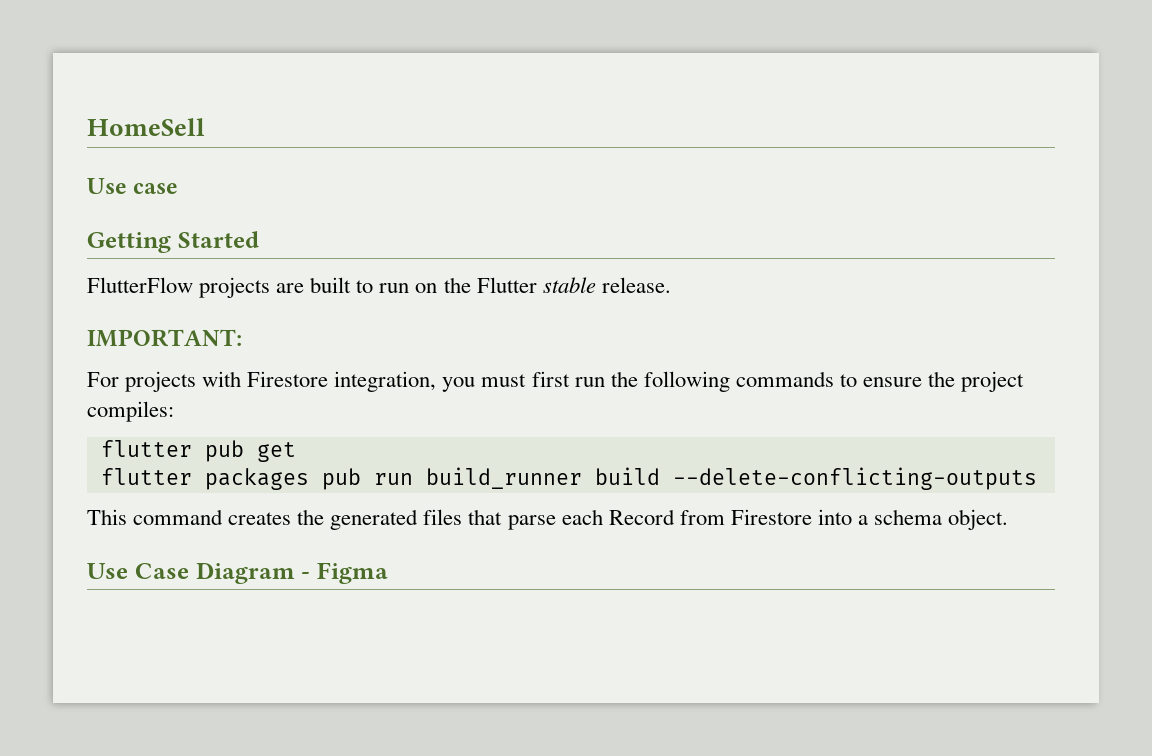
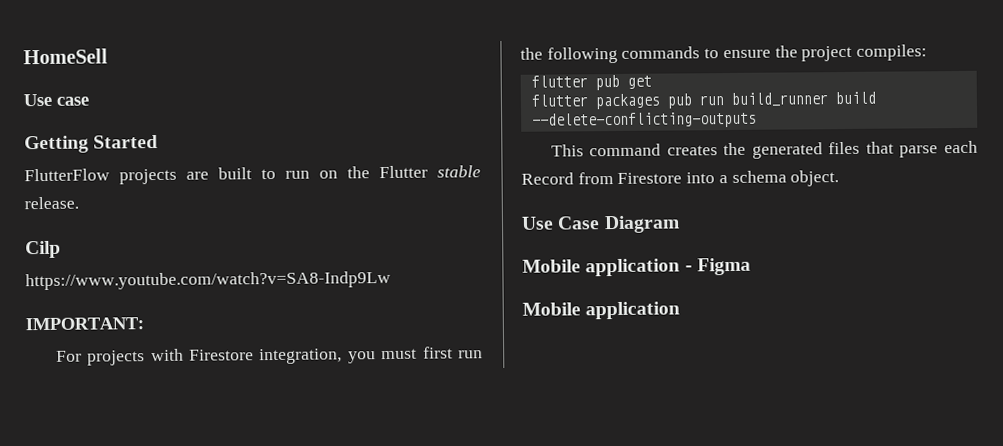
(671, 285) none -> [25,240,61,259] [25,270,391,291] // Cilp // https://www.youtube.com/watch?v=SA8-Indp9Lw
(295, 573) none -> [522,258,681,277] // Mobile application
(388, 573) none -> [522,301,681,320] // Mobile application

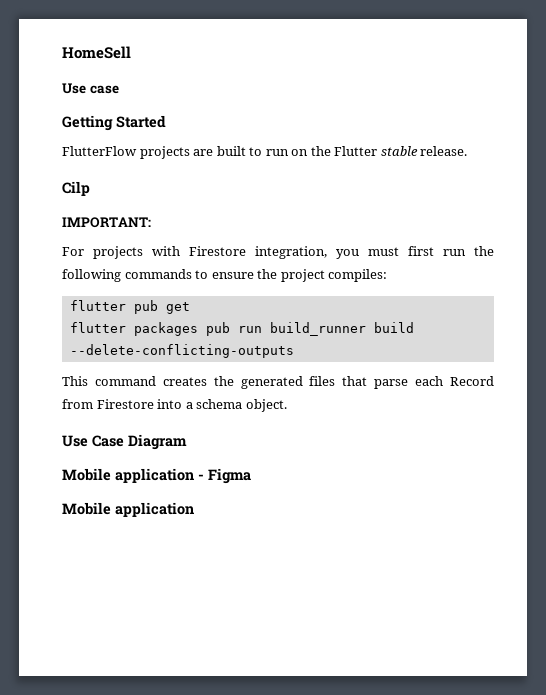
[25,270,391,291] // https://www.youtube.com/watch?v=SA8-Indp9Lw -> (90, 188) none

